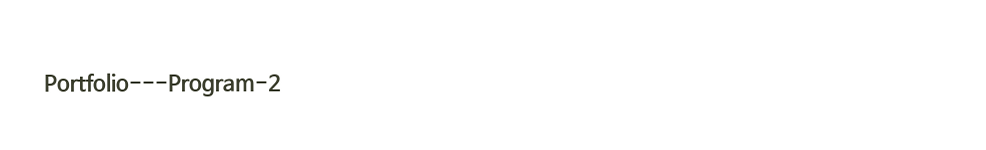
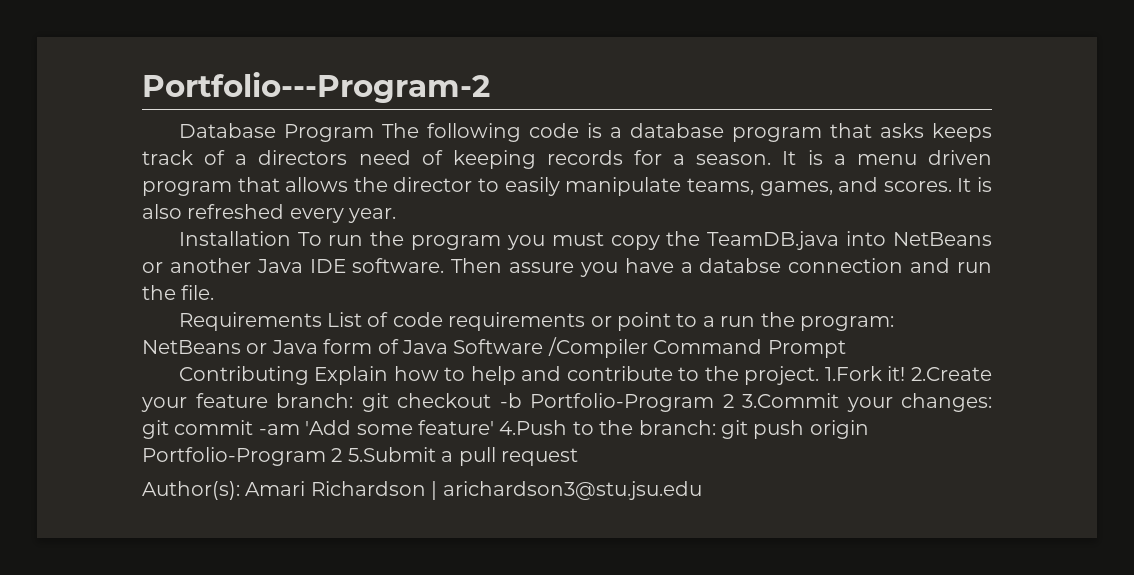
(282, 84) none -> [178,123,992,142] [142,150,992,169] [142,177,992,196] [142,204,397,223] [178,231,993,250] [142,258,992,277] [142,285,215,300] [178,312,895,331] [142,337,846,358] [178,366,992,385] [141,393,992,412] [142,420,869,439] [142,447,578,466] [142,481,702,500] // Database Program The following code is a database program that asks keeps track of a directors need of keeping records for a season. It is a menu driven program that allows the director to easily manipulate teams, games, and scores. It is also refreshed every year. // Installation To run the program you must copy the TeamDB.java into NetBeans or another Java IDE software. Then assure you have a databse connection and run the file. // Requirements List of code requirements or point to a run the program: NetBeans or Java form of Java Software /Compiler Command Prompt // Contributing Explain how to help and contribute to the project. 1.Fork it! 2.Create your feature branch: git checkout -b Portfolio-Program 2 3.Commit your changes: git commit -am 'Add some feature' 4.Push to the branch: git push origin Portfolio-Program 2 5.Submit a pull request // Author(s): Amari Richardson | arichardson3@stu.jsu.edu

